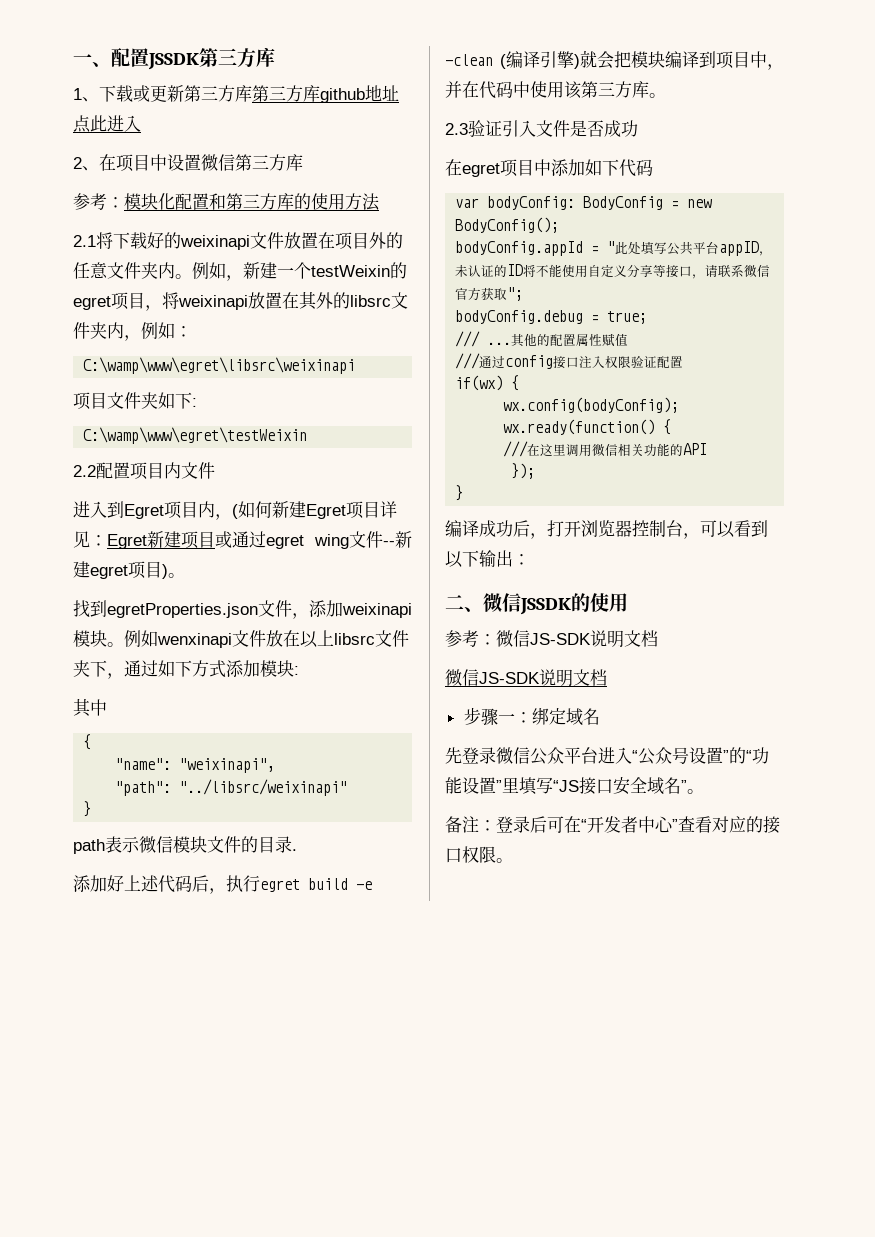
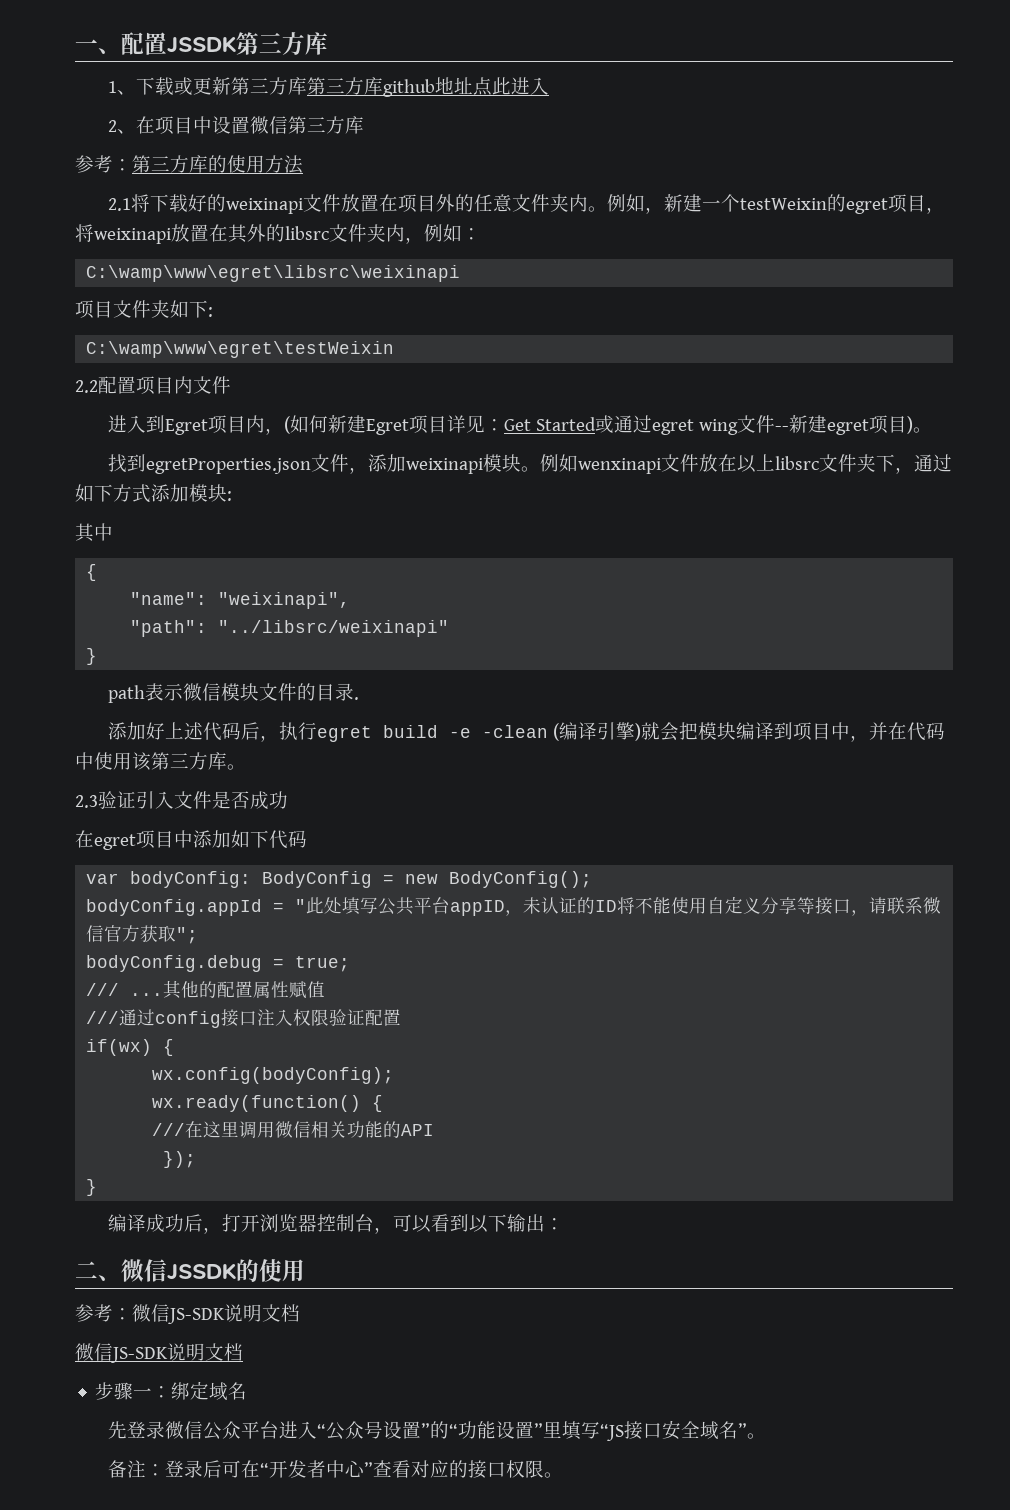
[124,193,226,210] 模块化配置和 -> (132, 165) none
[107,531,215,549] Egret新建项目 -> [504,417,597,431] Get Started

